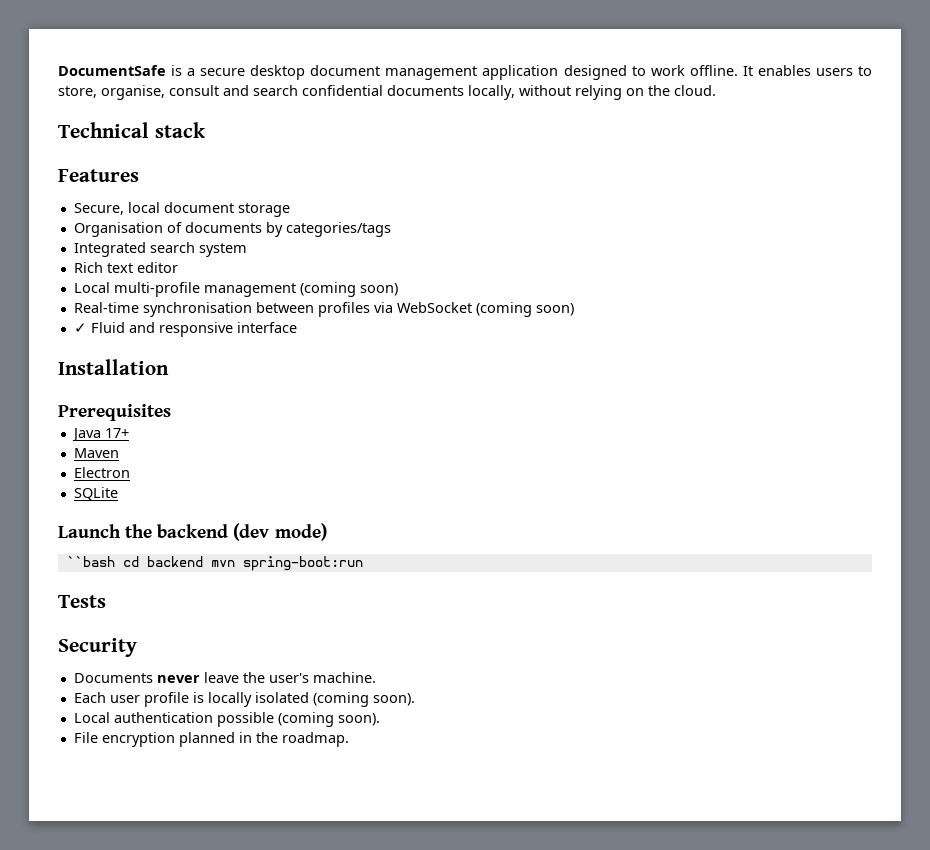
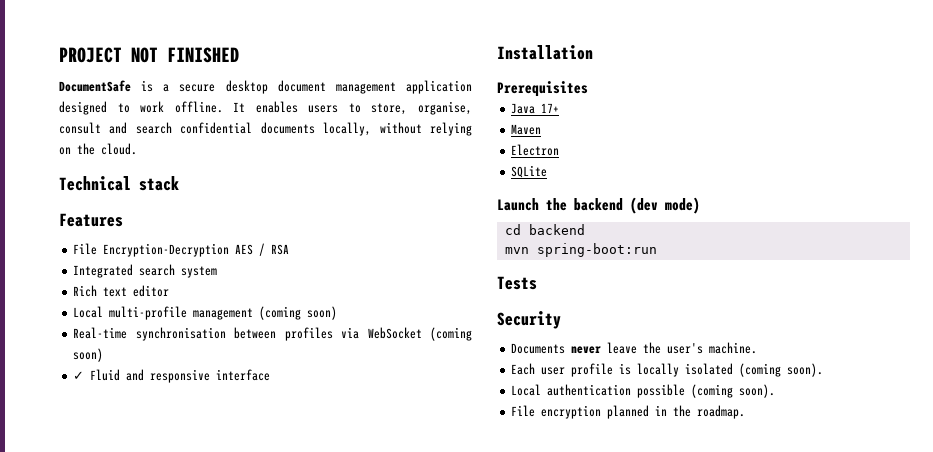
(58, 70) none -> [59,47,239,63] PROJECT NOT FINISHED //
[73,202,290,217] [73,222,391,237] Secure, local document storage // Organisation of documents by categories/tags -> [73,243,290,257] File Encryption-Decryption AES / RSA
[66,556,115,567] ``bash -> (700, 205) none
(203, 561) none -> (585, 229) //

